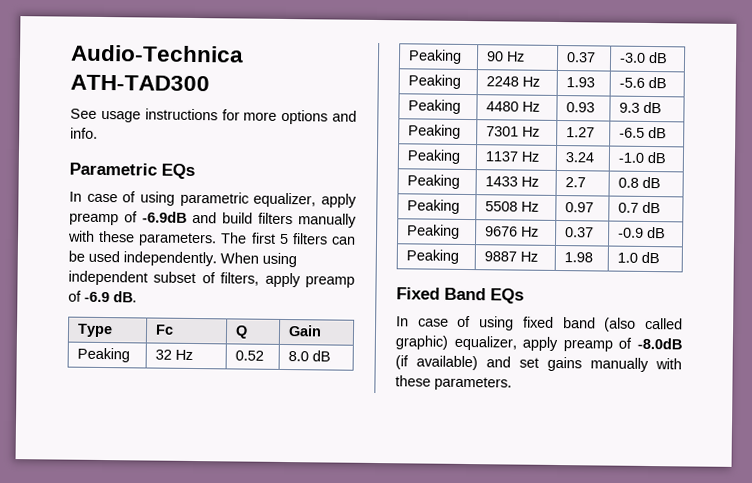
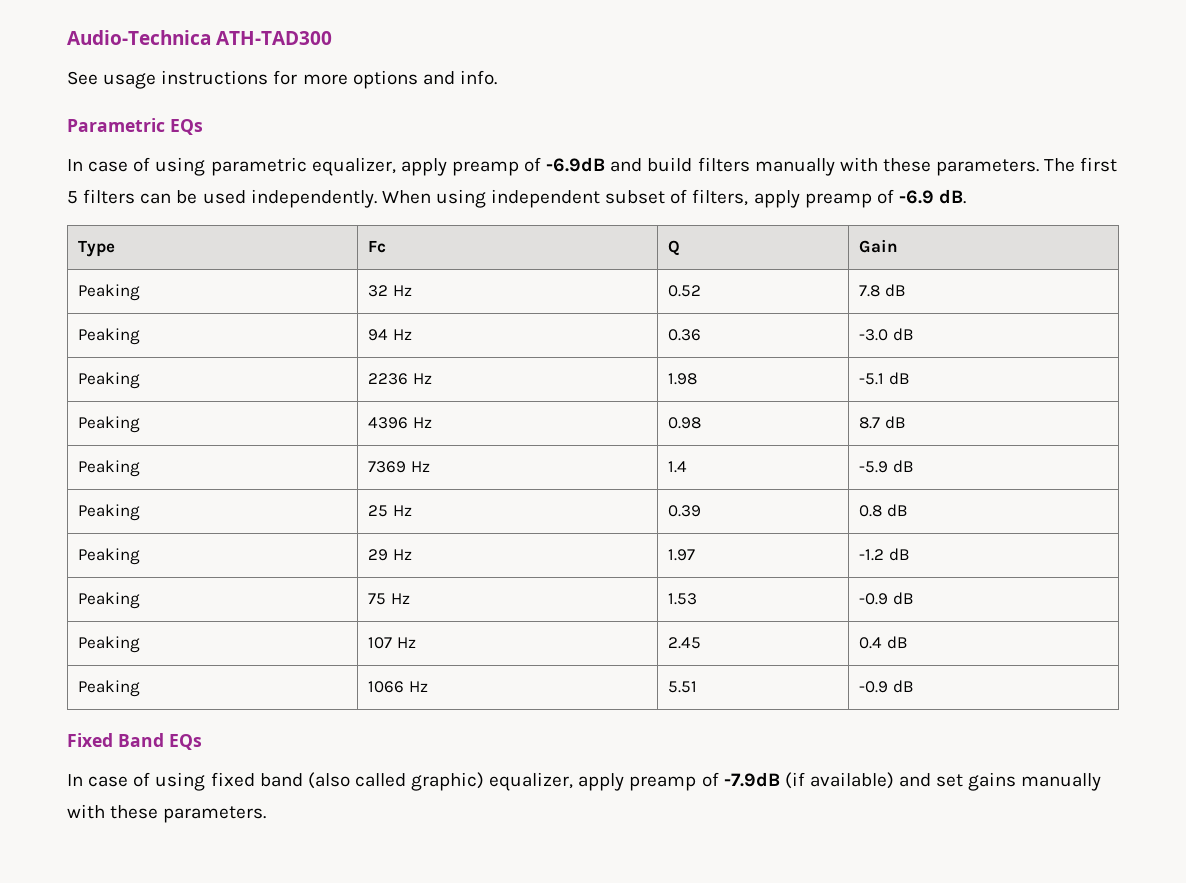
[288,350,332,362] [408,49,463,64] [486,51,526,62] [566,52,597,63] 8.0 dB // Peaking | 90 Hz | 0.37 -> [859,284,906,297] [78,328,141,345] [368,329,412,341] [668,329,702,341] 7.8 dB // Peaking | 94 Hz | 0.36
[486,76,541,87] [566,77,596,88] [619,76,668,89] [408,99,462,114] [486,101,541,112] [566,102,596,113] [619,101,663,114] [408,124,462,139] [486,126,541,137] [566,127,596,138] [619,126,668,139] [407,149,462,164] [485,151,540,162] [565,152,595,163] [618,151,667,164] [407,174,461,189] [485,176,540,187] [565,177,587,188] 2248 Hz | 1.93 | -5.6 dB // Peaking | 4480 Hz | 0.93 | 9.3 dB // Peaking | 7301 Hz | 1.27 | -6.5 dB // Peaking | 1137 Hz | 3.24 | -1.0 dB // Peaking | 1433 Hz | 2.7 -> [368,373,432,385] [668,373,698,385] [859,372,910,385] [78,416,141,433] [368,417,432,429] [668,417,702,429] [859,416,906,429] [78,460,141,477] [368,461,430,473] [668,461,688,473] [859,460,914,473] [78,504,141,521] [368,505,412,517] [668,505,702,517] 2236 Hz | 1.98 | -5.1 dB // Peaking | 4396 Hz | 0.98 | 8.7 dB // Peaking | 7369 Hz | 1.4 | -5.9 dB // Peaking | 25 Hz | 0.39
[485,201,540,212] [565,202,595,213] [618,201,662,214] [407,224,461,239] [485,226,540,237] [565,227,595,238] 5508 Hz | 0.97 | 0.7 dB // Peaking | 9676 Hz | 0.37 -> [368,549,412,561] [668,549,696,561] [859,548,910,561] [78,592,141,609] [368,593,410,605] [668,593,698,605] 29 Hz | 1.97 | -1.2 dB // Peaking | 75 Hz | 1.53
[484,251,539,262] [564,252,594,263] [617,252,639,263] 9887 Hz | 1.98 | 1.0 -> [368,637,416,649] [668,637,702,649] [859,636,908,649] [78,680,141,697] [368,681,428,693] [668,681,698,693] [859,681,889,693] 107 Hz | 2.45 | 0.4 dB // Peaking | 1066 Hz | 5.51 | -0.9
[637,337,682,350] -8.0dB -> [723,772,780,787] -7.9dB

